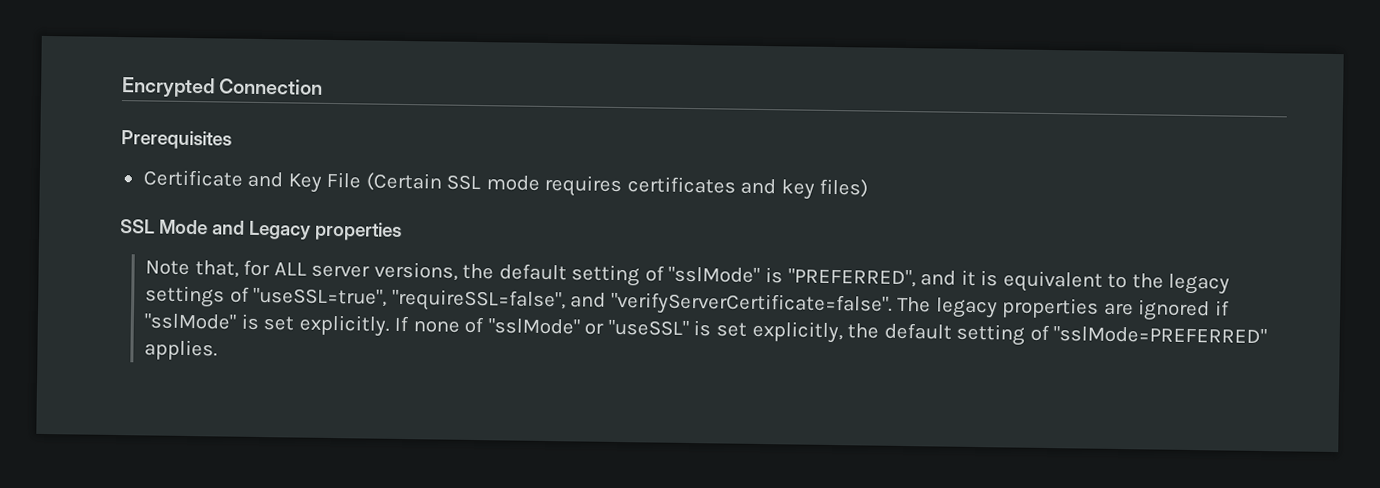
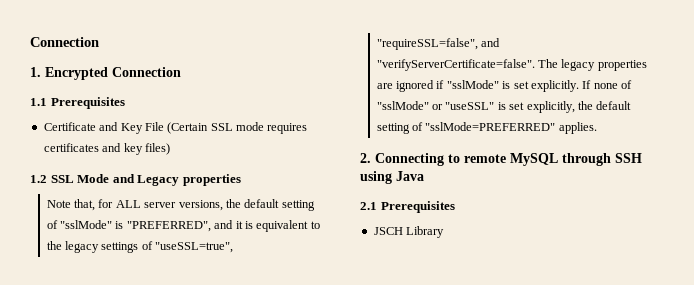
(122, 87) none -> [30,37,99,47] [30,67,41,77] Connection // 1.
(324, 86) none -> [30,98,47,106] 1.1
(869, 188) none -> [30,175,47,183] 1.2
(219, 350) none -> [360,153,642,166] [360,171,424,184] [360,201,455,213] [373,226,445,238] // 2. Connecting to remote MySQL through SSH using Java // 2.1 Prerequisites // JSCH Library

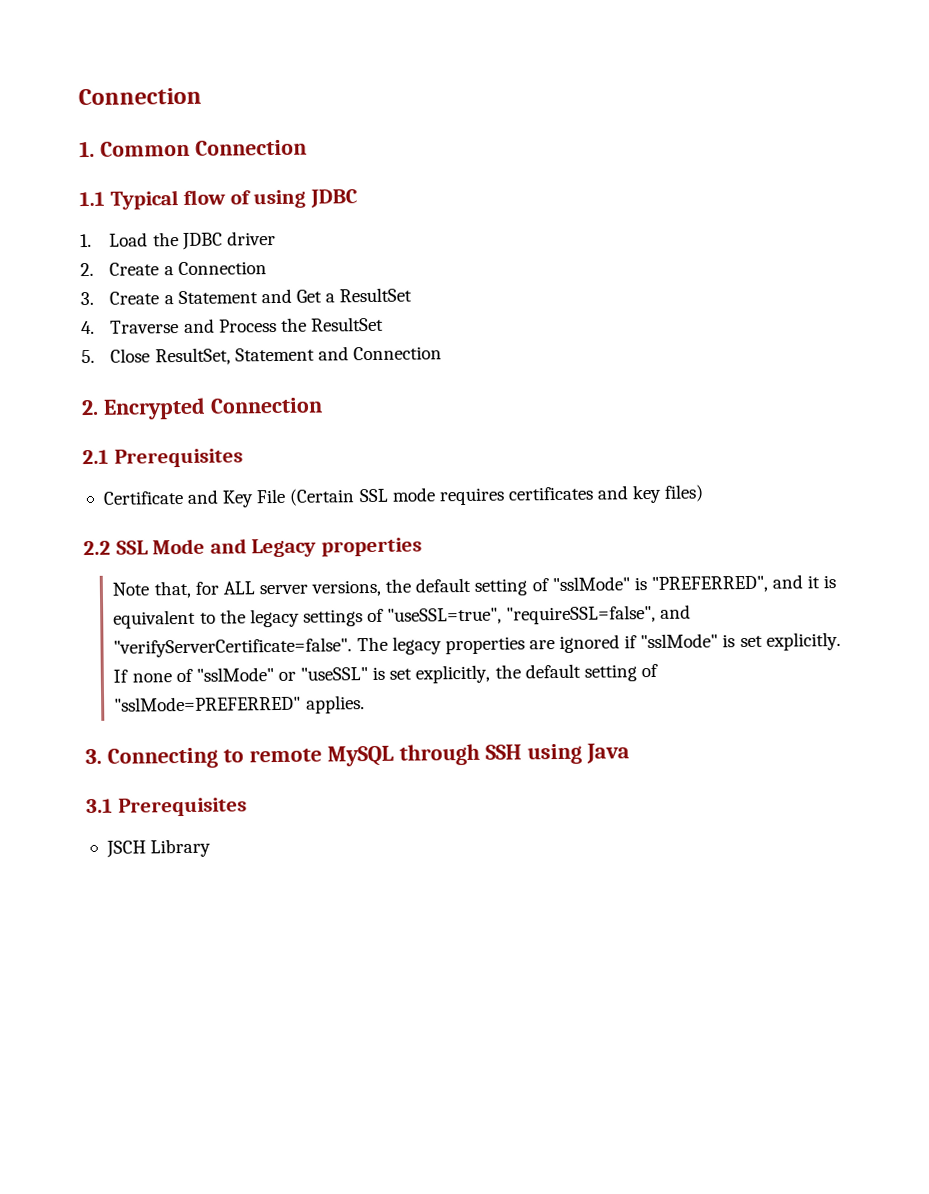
(41, 72) none -> [99,139,307,157] [79,189,358,210] [80,230,276,250] [80,261,267,277] [80,287,413,306] [81,316,384,335] [81,346,442,366] [81,399,99,416] Common Connection // 1.1 Typical flow of using JDBC // 1. Load the JDBC driver // 2. Create a Connection // 3. Create a Statement and Get a ResultSet // 4. Traverse and Process the ResultSet // 5. Close ResultSet, Statement and Connection // 2.
[30,98,47,106] 1.1 -> [82,449,109,465] 2.1
[30,175,47,183] 1.2 -> [83,540,111,556] 2.2
[360,153,371,163] 2. -> [85,748,102,765] 3.
[360,202,377,210] 2.1 -> [86,798,113,814] 3.1

